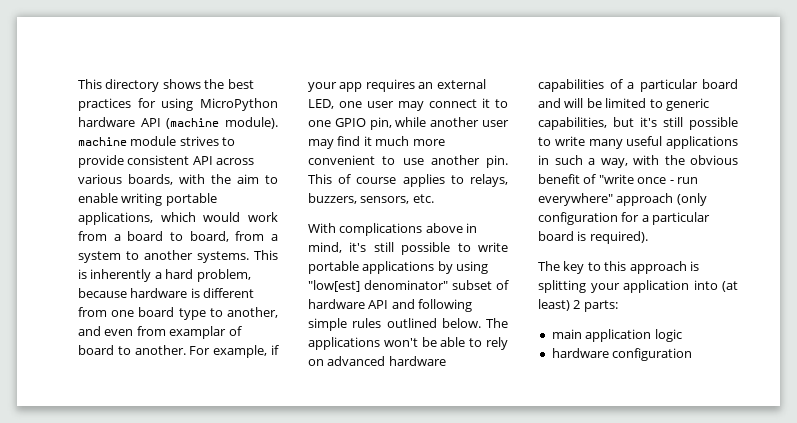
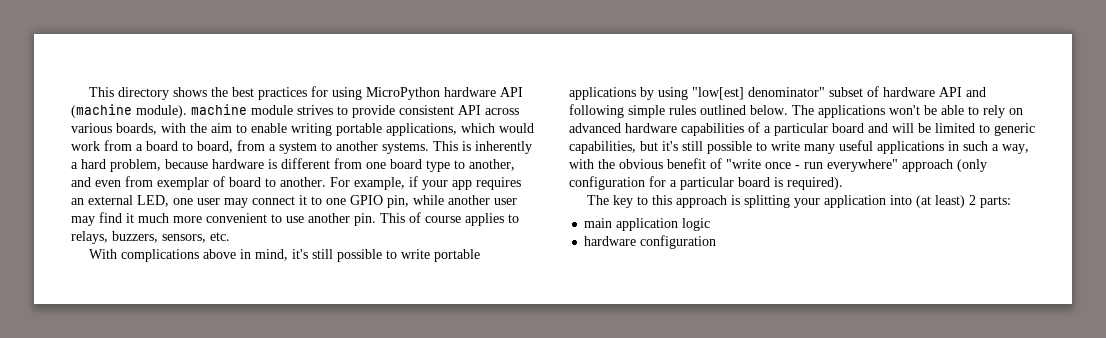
[169,326,227,339] examplar -> [157,177,209,190] exemplar

